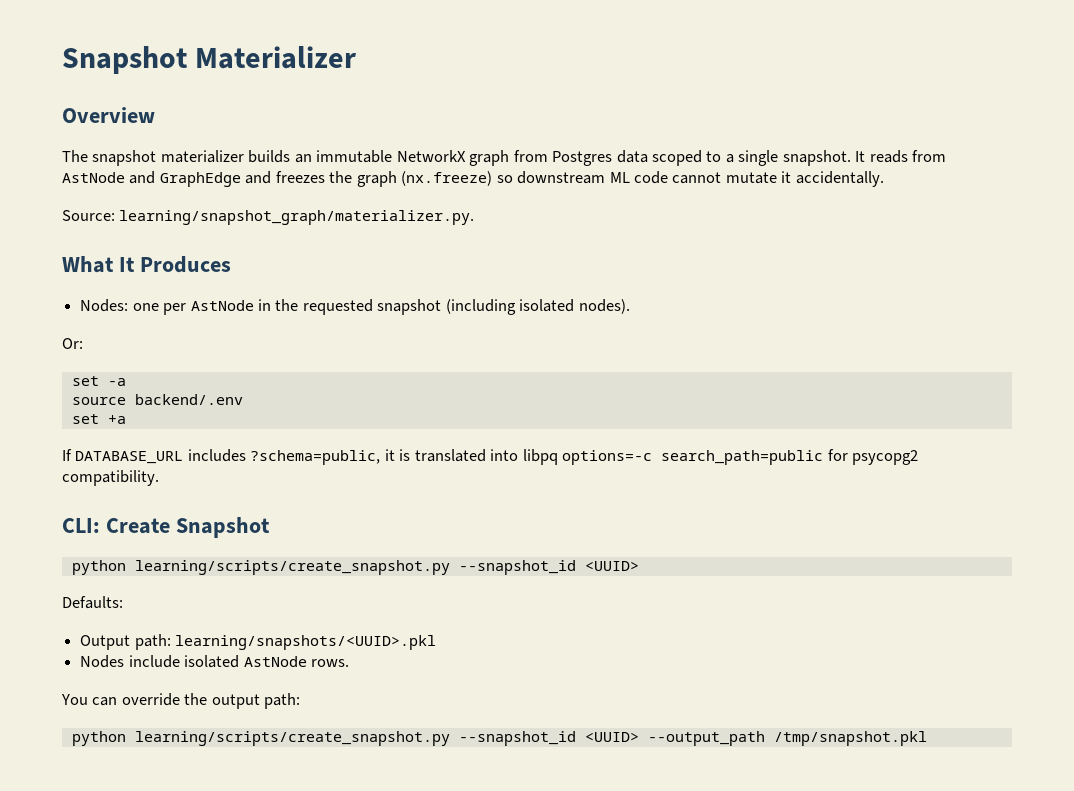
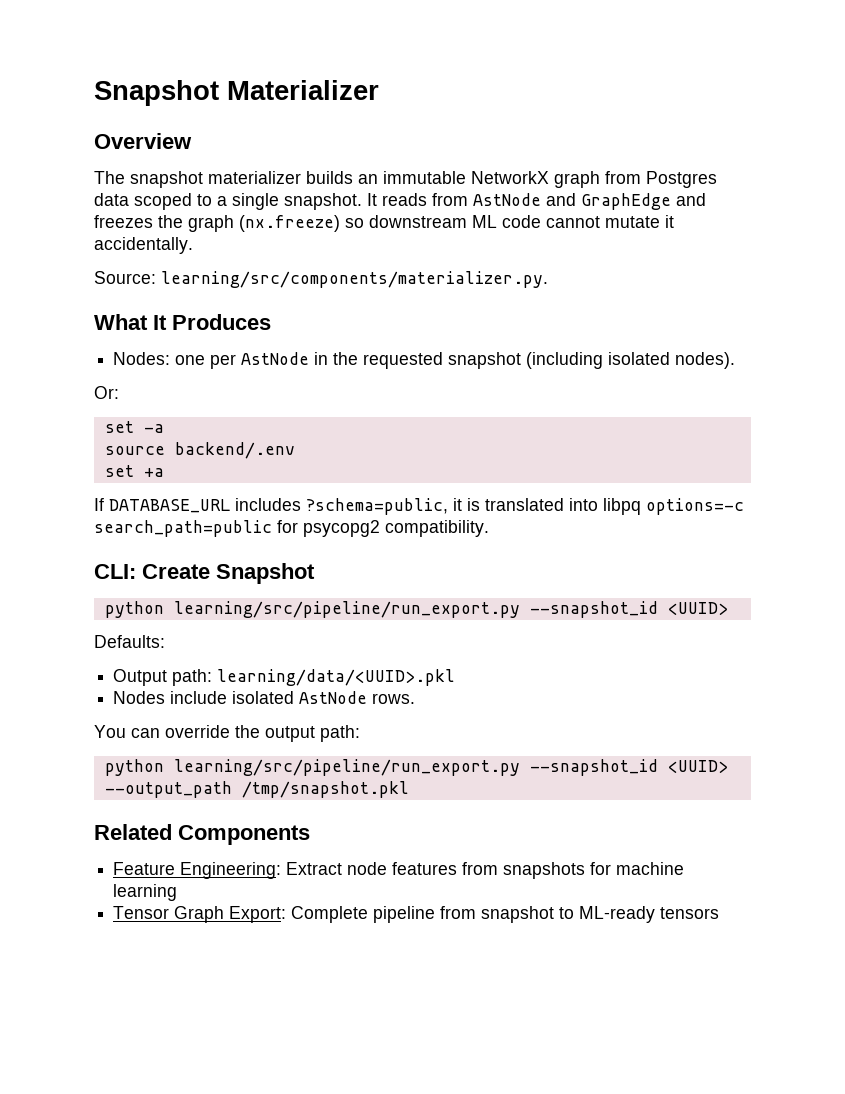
[119,210,475,225] learning/snapshot_graph/materializer.py. -> [161,271,548,288] learning/src/components/materializer.py.
[134,560,450,575] learning/scripts/create_snapshot.py -> [173,601,520,618] learning/src/pipeline/run_export.py
[175,635,437,650] learning/snapshots/<UUID>.pkl -> [217,669,456,686] learning/data/<UUID>.pkl
[134,731,450,746] learning/scripts/create_snapshot.py -> [173,759,520,776] learning/src/pipeline/run_export.py
(927, 738) none -> [94,824,310,845] [113,862,685,879] [113,884,178,901] [113,906,720,923] // Related Components // Feature Engineering: Extract node features from snapshots for machine learning // Tensor Graph Export: Complete pipeline from snapshot to ML-ready tensors

